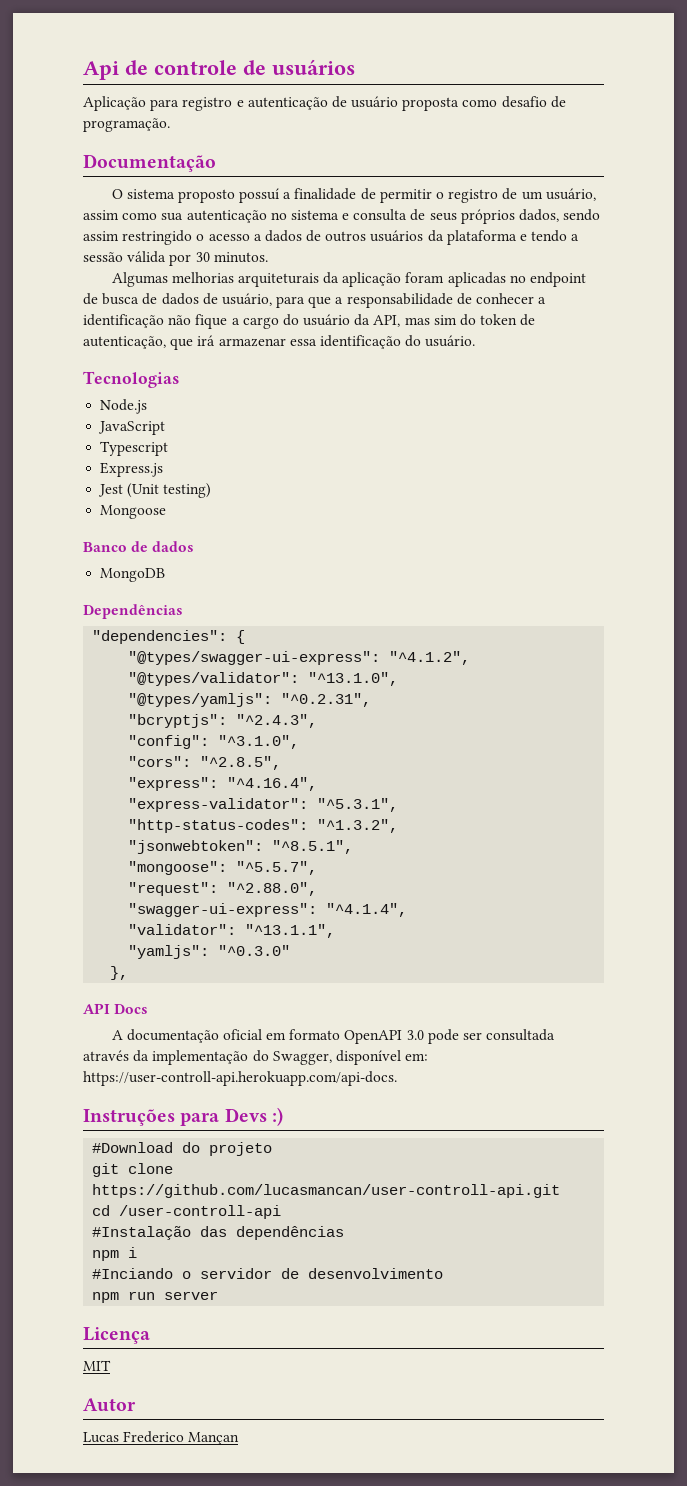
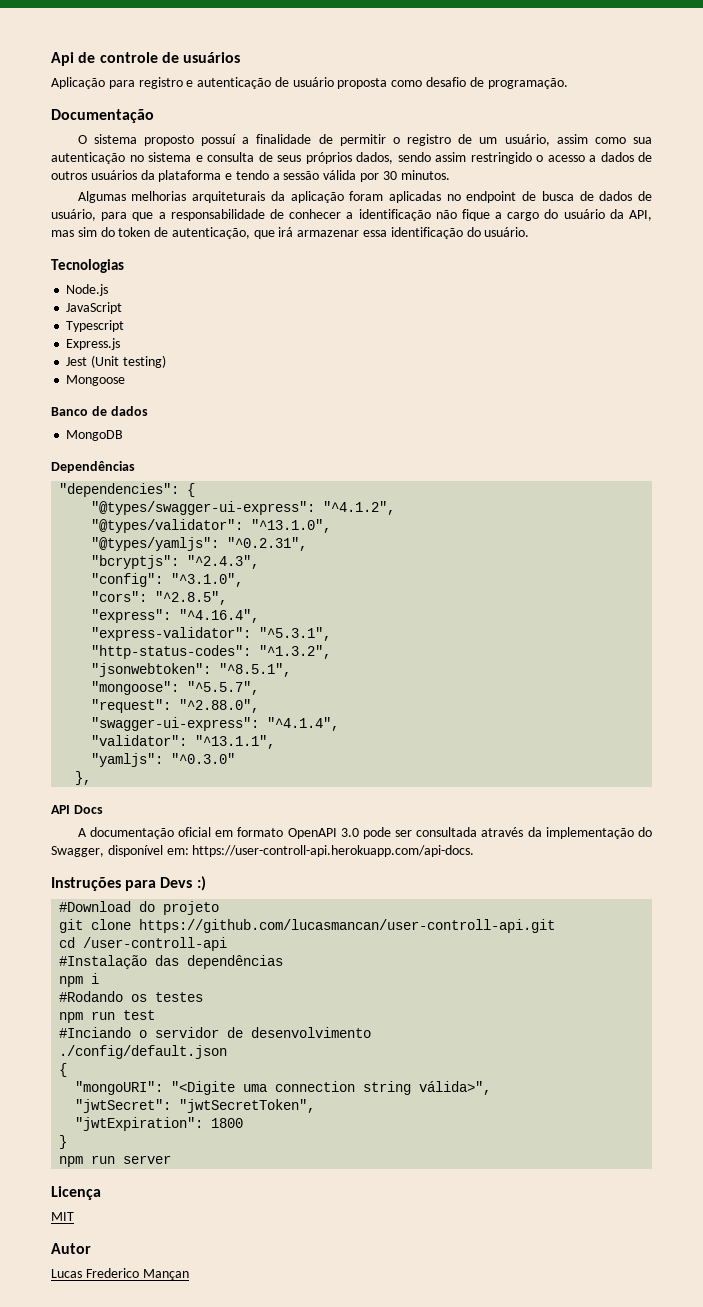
(138, 1252) none -> [59,991,204,1002] [59,1010,156,1023] // #Rodando os testes // npm run test
(444, 1273) none -> [59,1045,228,1059] [59,1063,68,1077] [75,1081,492,1095] [75,1099,316,1113] [75,1117,244,1131] [59,1135,68,1149] // ./config/default.json // { // "mongoURI": "<Digite uma connection string válida>", // "jwtSecret": "jwtSecretToken", // "jwtExpiration": 1800 // }

